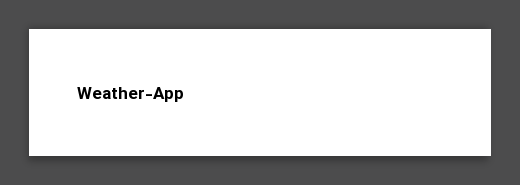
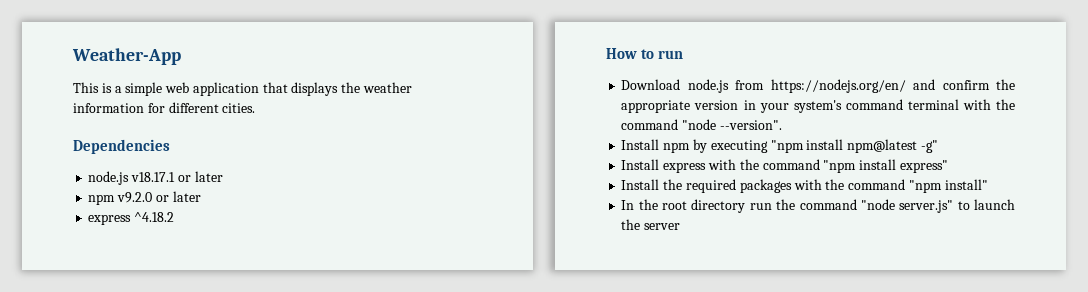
(184, 94) none -> [73,82,413,96] [73,102,256,113] [73,139,170,154] [88,171,223,185] [88,191,201,205] [88,212,175,225] [606,48,684,59] [621,79,1015,93] [621,99,1015,113] [621,119,782,130] [621,139,938,153] [621,159,948,173] [621,179,988,193] [621,199,1016,213] [621,219,681,230] // This is a simple web application that displays the weather information for different cities. // Dependencies // node.js v18.17.1 or later // npm v9.2.0 or later // express ^4.18.2 // How to run // Download node.js from https://nodejs.org/en/ and confirm the appropriate version in your system's command terminal with the command "node --version". // Install npm by executing "npm install npm@latest -g" // Install express with the command "npm install express" // Install the required packages with the command "npm install" // In the root directory run the command "node server.js" to launch the server

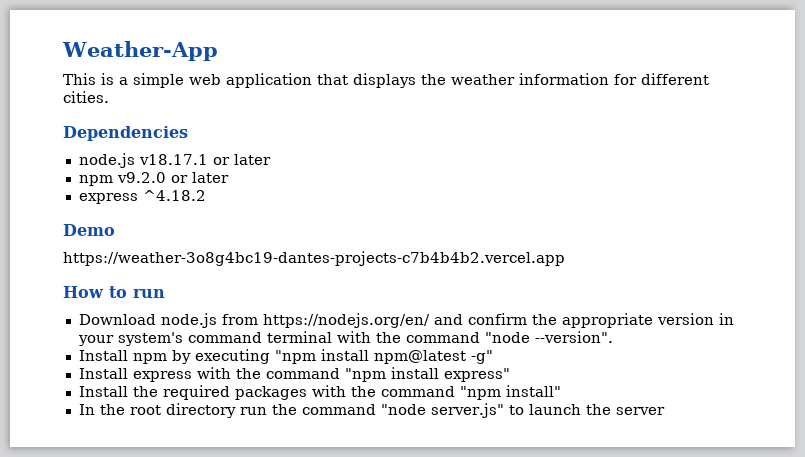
(175, 217) none -> [63,224,115,236] [63,251,565,266] // Demo // https://weather-3o8g4bc19-dantes-projects-c7b4b4b2.vercel.app

